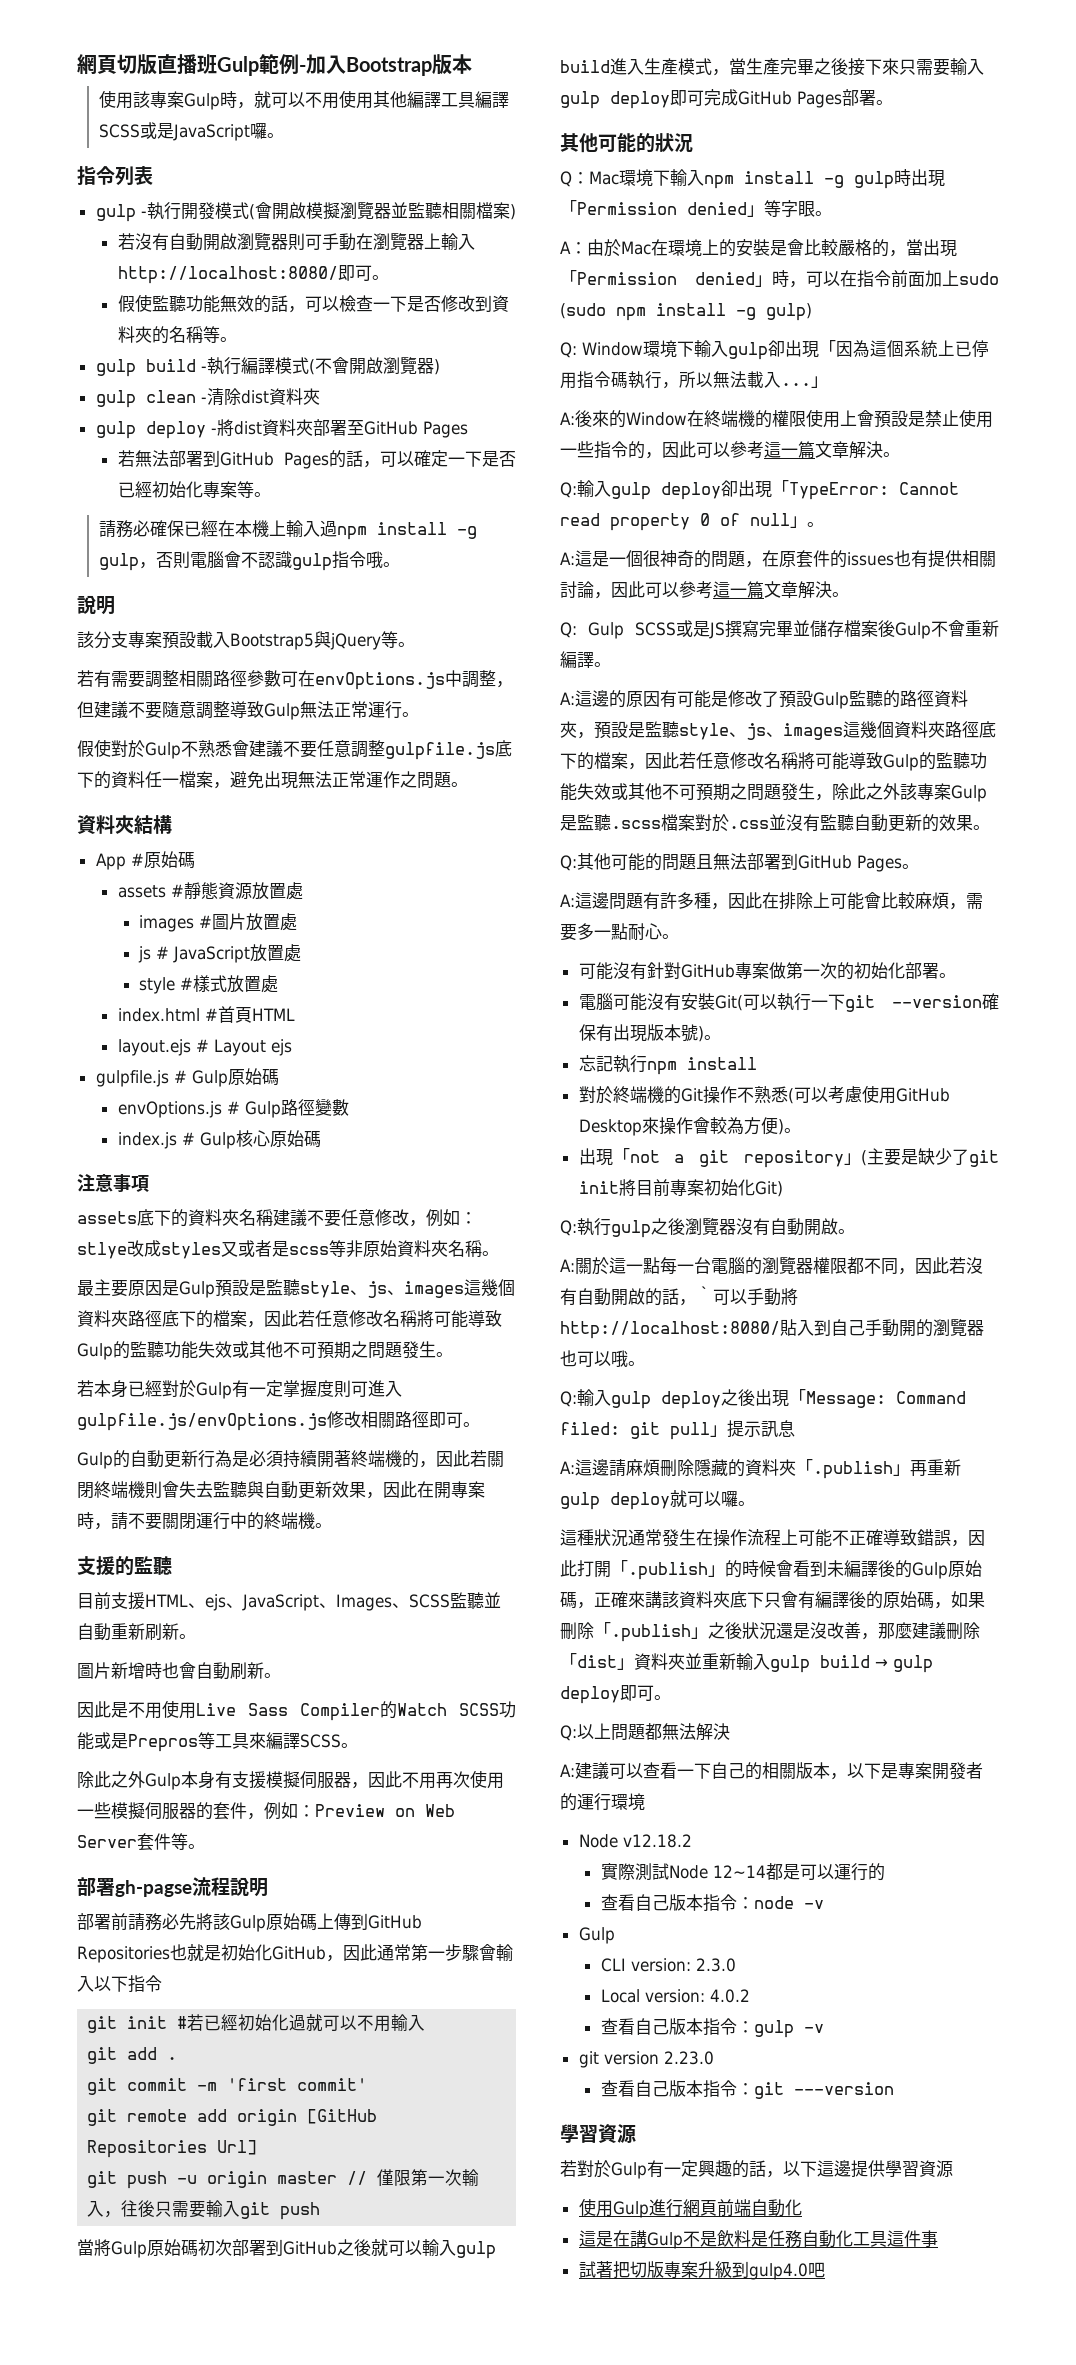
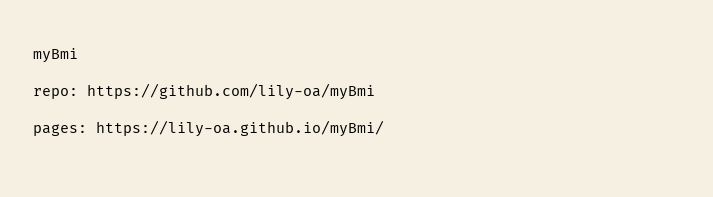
[77,54,472,76] [98,90,509,110] [98,122,284,141] [77,166,153,186] [95,202,516,222] [117,233,475,251] [117,265,389,284] [117,294,509,313] [117,326,237,344] [95,357,440,377] [95,388,320,408] [95,419,468,439] [117,450,516,469] [117,481,271,498] [98,520,477,540] [98,551,400,571] [77,595,115,615] [77,631,415,650] [77,670,513,690] [77,701,419,720] [77,739,512,760] [77,771,468,789] [77,815,172,834] [95,851,195,870] [117,882,303,900] [139,913,298,932] [138,944,302,963] [139,975,279,994] [117,1006,295,1023] [117,1039,292,1056] [95,1068,279,1087] [117,1098,349,1118] [117,1130,321,1149] [77,1174,149,1192] [77,1209,477,1227] [77,1240,499,1259] [77,1279,515,1298] [77,1310,502,1328] [77,1341,453,1360] [77,1380,402,1399] [77,1411,480,1431] [77,1450,504,1469] [77,1481,485,1499] [77,1512,332,1530] [77,1556,172,1576] [77,1592,501,1611] [77,1623,196,1641] [77,1662,281,1680] [77,1700,516,1721] [77,1732,358,1752] [77,1770,504,1790] [77,1802,455,1820] [77,1833,205,1851] [77,1877,268,1897] [77,1913,422,1932] [77,1944,513,1963] [77,1975,162,1993] [87,2014,426,2033] [87,2047,178,2064] [87,2078,368,2095] [87,2109,378,2126] [87,2140,258,2158] [87,2169,480,2189] [87,2200,321,2220] [77,2239,496,2259] [560,58,984,76] [560,89,893,109] [560,133,693,153] [560,169,945,189] [560,200,832,217] [560,239,957,257] [560,270,999,288] [560,303,812,321] [560,340,989,360] [560,371,828,389] [560,409,993,428] [560,441,900,459] [560,480,959,500] [560,513,824,531] [560,550,996,568] [560,581,849,599] [560,620,999,639] [560,651,611,668] [560,690,968,709] [560,721,996,740] [560,752,987,771] [560,783,987,802] [560,814,990,832] [560,853,919,872] [560,892,983,910] [560,923,679,941] [578,962,956,980] [578,993,999,1012] [578,1024,721,1042] [578,1055,757,1075] [578,1085,950,1104] [578,1117,801,1136] [578,1148,999,1168] [578,1179,783,1197] [560,1218,855,1238] [560,1257,983,1275] [560,1286,798,1306] [560,1319,984,1339] [560,1350,645,1367] [560,1389,966,1409] [560,1420,795,1440] [560,1459,961,1479] [560,1490,755,1510] [560,1529,985,1547] [560,1560,982,1580] [560,1591,985,1609] [560,1622,980,1642] [560,1653,933,1673] [560,1685,671,1704] [560,1723,730,1741] [560,1762,983,1780] [560,1793,645,1811] [578,1834,692,1848] [600,1863,885,1881] [600,1894,824,1912] [578,1927,615,1944] [600,1958,736,1972] [600,1989,750,2003] [600,2018,824,2038] [578,2051,714,2068] [600,2080,894,2099] [560,2124,636,2143] [560,2160,953,2179] [578,2198,802,2218] [578,2230,938,2249] [578,2261,825,2280] 網頁切版直播班Gulp範例-加入Bootstrap版本 // 使用該專案Gulp時，就可以不用使用其他編譯工具編譯SCSS或是JavaScript囉。 // 指令列表 // gulp -執行開發模式(會開啟模擬瀏覽器並監聽相關檔案) // 若沒有自動開啟瀏覽器則可手動在瀏覽器上輸入http://localhost:8080/即可。 // 假使監聽功能無效的話，可以檢查一下是否修改到資料夾的名稱等。 // gulp build -執行編譯模式(不會開啟瀏覽器) // gulp clean -清除dist資料夾 // gulp deploy -將dist資料夾部署至GitHub Pages // 若無法部署到GitHub Pages的話，可以確定一下是否已經初始化專案等。 // 請務必確保已經在本機上輸入過npm install -g gulp，否則電腦會不認識gulp指令哦。 // 說明 // 該分支專案預設載入Bootstrap5與jQuery等。 // 若有需要調整相關路徑參數可在envOptions.js中調整，但建議不要隨意調整導致Gulp無法正常運行。 // 假使對於Gulp不熟悉會建議不要任意調整gulpfile.js底下的資料任一檔案，避免出現無法正常運作之問題。 // 資料夾結構 // App #原始碼 // assets #靜態資源放置處 // images #圖片放置處 // js # JavaScript放置處 // style #樣式放置處 // index.html #首頁HTML // layout.ejs # Layout ejs // gulpfile.js # Gulp原始碼 // envOptions.js # Gulp路徑變數 // index.js # Gulp核心原始碼 // 注意事項 // assets底下的資料夾名稱建議不要任意修改，例如：stlye改成styles又或者是scss等非原始資料夾名稱。 // 最主要原因是Gulp預設是監聽style、js、images這幾個資料夾路徑底下的檔案，因此若任意修改名稱將可能導致Gulp的監聽功能失效或其他不可預期之問題發生。 // 若本身已經對於Gulp有一定掌握度則可進入gulpfile.js/envOptions.js修改相關路徑即可。 // Gulp的自動更新行為是必須持續開著終端機的，因此若關閉終端機則會失去監聽與自動更新效果，因此在開專案時，請不要關閉運行中的終端機。 // 支援的監聽 // 目前支援HTML、ejs、JavaScript、Images、SCSS監聽並自動重新刷新。 // 圖片新增時也會自動刷新。 // 因此是不用使用Live Sass Compiler的Watch SCSS功能或是Prepros等工具來編譯SCSS。 // 除此之外Gulp本身有支援模擬伺服器，因此不用再次使用一些模擬伺服器的套件，例如：Preview on Web Server套件等。 // 部署gh-pagse流程說明 // 部署前請務必先將該Gulp原始碼上傳到GitHub Repositories也就是初始化GitHub，因此通常第一步驟會輸入以下指令 // git init #若已經初始化過就可以不用輸入 // git add . // git commit -m 'first commit' // git remote add origin [GitHub Repositories Url] // git push -u origin master // 僅限第一次輸入，往後只需要輸入git push // 當將Gulp原始碼初次部署到GitHub之後就可以輸入gulp build進入生產模式，當生產完畢之後接下來只需要輸入gulp deploy即可完成GitHub Pages部署。 // 其他可能的狀況 // Q：Mac環境下輸入npm install -g gulp時出現「Permission denied」等字眼。 // A：由於Mac在環境上的安裝是會比較嚴格的，當出現「Permission denied」時，可以在指令前面加上sudo (sudo npm install -g gulp) // Q: Window環境下輸入gulp卻出現「因為這個系統上已停用指令碼執行，所以無法載入...」 // A:後來的Window在終端機的權限使用上會預設是禁止使用一些指令的，因此可以參考這一篇文章解決。 // Q:輸入gulp deploy卻出現「TypeError: Cannot read property 0 of null」。 // A:這是一個很神奇的問題，在原套件的issues也有提供相關討論，因此可以參考這一篇文章解決。 // Q: Gulp SCSS或是JS撰寫完畢並儲存檔案後Gulp不會重新編譯。 // A:這邊的原因有可能是修改了預設Gulp監聽的路徑資料夾，預設是監聽style、js、images這幾個資料夾路徑底下的檔案，因此若任意修改名稱將可能導致Gulp的監聽功能失效或其他不可預期之問題發生，除此之外該專案Gulp是監聽.scss檔案對於.css並沒有監聽自動更新的效果。 // Q:其他可能的問題且無法部署到GitHub Pages。 // A:這邊問題有許多種，因此在排除上可能會比較麻煩，需要多一點耐心。 // 可能沒有針對GitHub專案做第一次的初始化部署。 // 電腦可能沒有安裝Git(可以執行一下git --version確保有出現版本號)。 // 忘記執行npm install // 對於終端機的Git操作不熟悉(可以考慮使用GitHub Desktop來操作會較為方便)。 // 出現「not a git repository」(主要是缺少了git init將目前專案初始化Git) // Q:執行gulp之後瀏覽器沒有自動開啟。 // A:關於這一點每一台電腦的瀏覽器權限都不同，因此若沒有自動開啟的話，｀可以手動將http://localhost:8080/貼入到自己手動開的瀏覽器也可以哦。 // Q:輸入gulp deploy之後出現「Message: Command filed: git pull」提示訊息 // A:這邊請麻煩刪除隱藏的資料夾「.publish」再重新gulp deploy就可以囉。 // 這種狀況通常發生在操作流程上可能不正確導致錯誤，因此打開「.publish」的時候會看到未編譯後的Gulp原始碼，正確來講該資料夾底下只會有編譯後的原始碼，如果刪除「.publish」之後狀況還是沒改善，那麼建議刪除「dist」資料夾並重新輸入gulp build → gulp deploy即可。 // Q:以上問題都無法解決 // A:建議可以查看一下自己的相關版本，以下是專案開發者的運行環境 // Node v12.18.2 // 實際測試Node 12~14都是可以運行的 // 查看自己版本指令：node -v // Gulp // CLI version: 2.3.0 // Local version: 4.0.2 // 查看自己版本指令：gulp -v // git version 2.23.0 // 查看自己版本指令：git ---version // 學習資源 // 若對於Gulp有一定興趣的話，以下這邊提供學習資源 // 使用Gulp進行網頁前端自動化 // 這是在講Gulp不是飲料是任務自動化工具這件事 // 試著把切版專案升級到gulp4.0吧 -> [33,48,78,63] [33,83,375,100] [33,120,384,137] myBmi // repo: https://github.com/lily-oa/myBmi // pages: https://lily-oa.github.io/myBmi/

